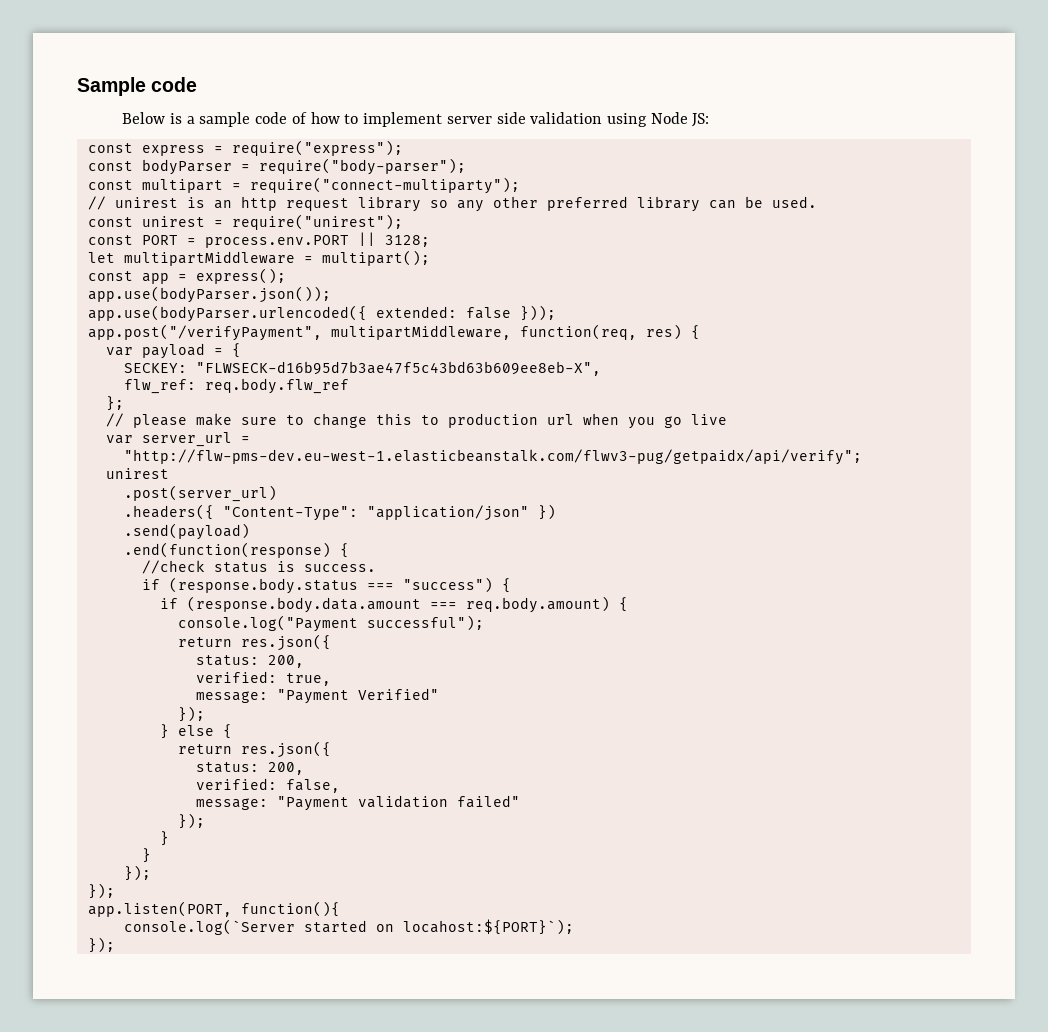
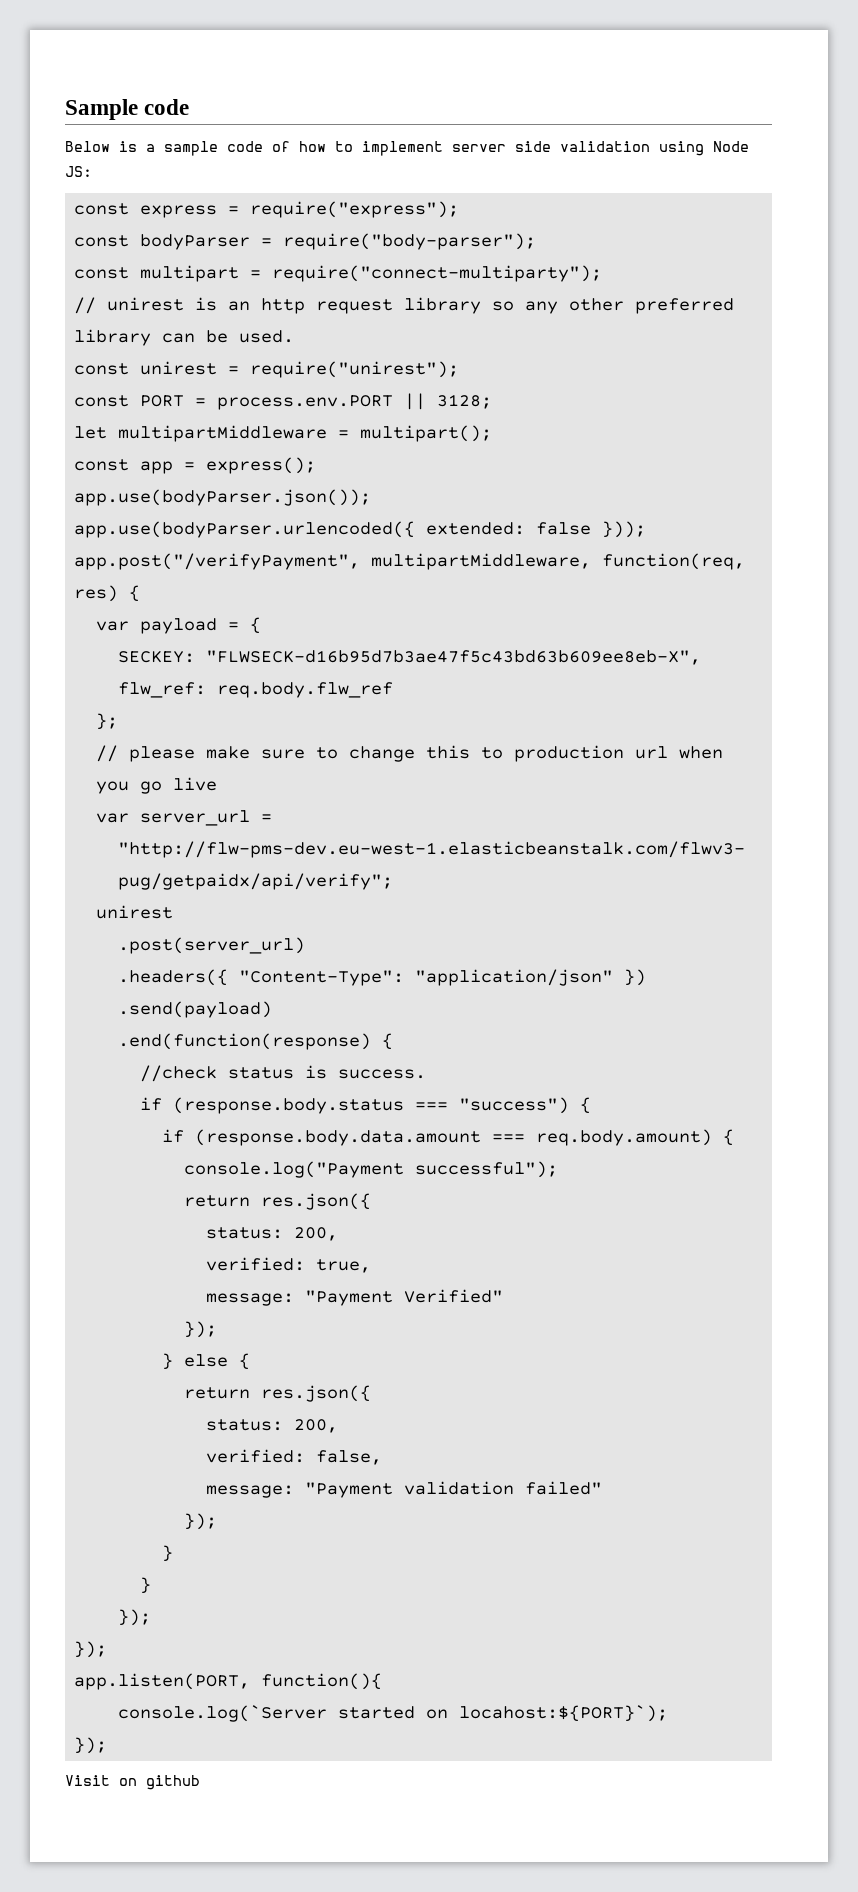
(115, 945) none -> [65,1775,200,1790] // Visit on github

